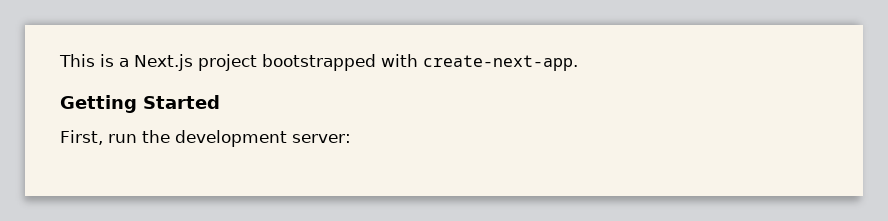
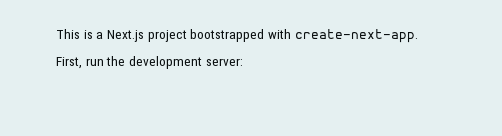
[60,95,220,113] // Getting Started -> (418, 36) none

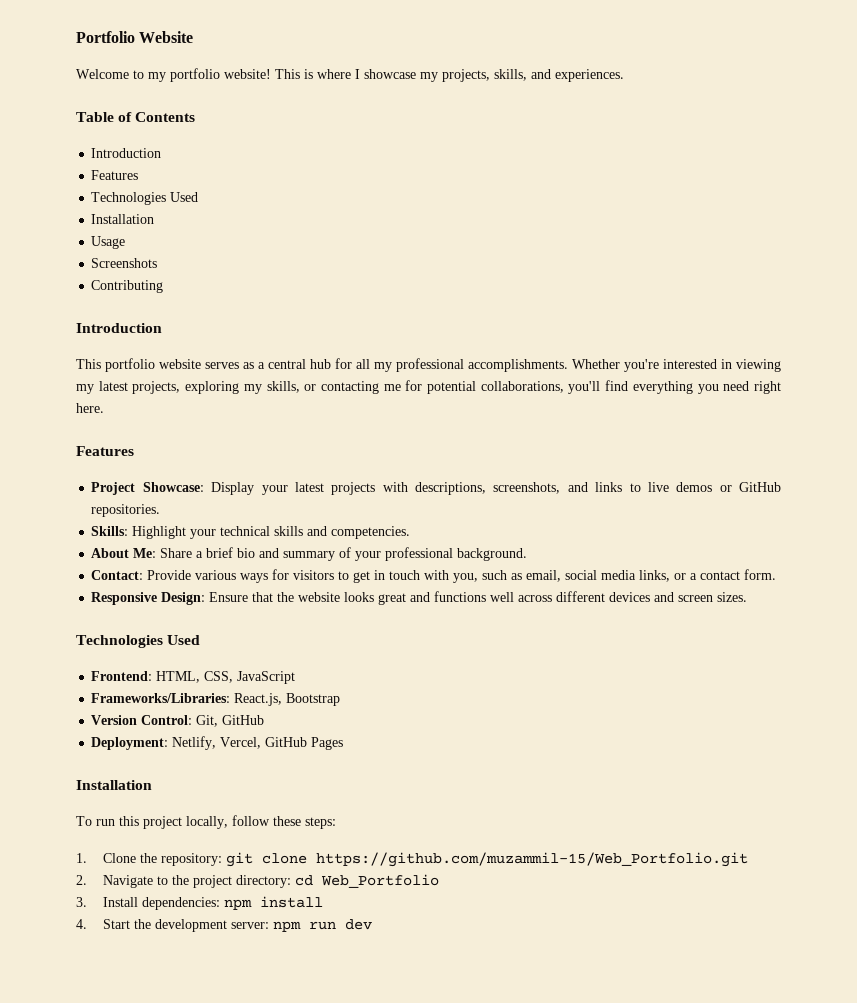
[56,29,418,43] [56,56,243,69] This is a Next.js project bootstrapped with create-next-app. // First, run the development server: -> [76,31,194,43] [76,68,624,82] [76,112,196,122] [91,148,162,158] [91,170,139,180] [91,192,199,205] [91,214,155,224] [91,236,126,249] [91,258,158,268] [91,280,164,293] [76,323,162,333] [76,358,781,372] [76,380,782,394] [76,403,104,413] [76,446,134,456] [91,482,781,495] [91,504,161,517] [91,526,411,539] [91,547,528,561] [91,569,777,583] [91,591,748,605] [76,635,201,648] [91,671,296,684] [91,693,341,706] [91,715,265,727] [91,736,344,750] [76,780,152,790] [76,815,336,829] [76,852,748,867] [76,874,439,888] [76,896,323,910] [76,919,372,932] Portfolio Website // Welcome to my portfolio website! This is where I showcase my projects, skills, and experiences. // Table of Contents // Introduction // Features // Technologies Used // Installation // Usage // Screenshots // Contributing // Introduction // This portfolio website serves as a central hub for all my professional accomplishments. Whether you're interested in viewing my latest projects, exploring my skills, or contacting me for potential collaborations, you'll find everything you need right here. // Features // Project Showcase: Display your latest projects with descriptions, screenshots, and links to live demos or GitHub repositories. // Skills: Highlight your technical skills and competencies. // About Me: Share a brief bio and summary of your professional background. // Contact: Provide various ways for visitors to get in touch with you, such as email, social media links, or a contact form. // Responsive Design: Ensure that the website looks great and functions well across different devices and screen sizes. // Technologies Used // Frontend: HTML, CSS, JavaScript // Frameworks/Libraries: React.js, Bootstrap // Version Control: Git, GitHub // Deployment: Netlify, Vercel, GitHub Pages // Installation // To run this project locally, follow these steps: // 1. Clone the repository: git clone https://github.com/muzammil-15/Web_Portfolio.git // 2. Navigate to the project directory: cd Web_Portfolio // 3. Install dependencies: npm install // 4. Start the development server: npm run dev

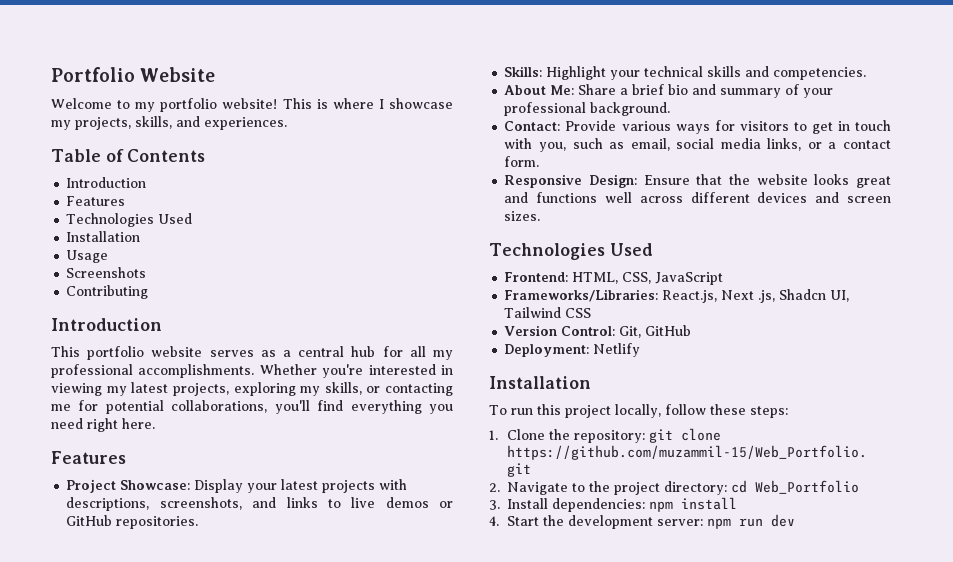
[286,693,341,706] Bootstrap -> [721,289,850,303] [504,307,592,318] Next .js, Shadcn UI, Tailwind CSS
[172,736,344,750] Netlify, Vercel, GitHub Pages -> [593,343,641,357] Netlify

